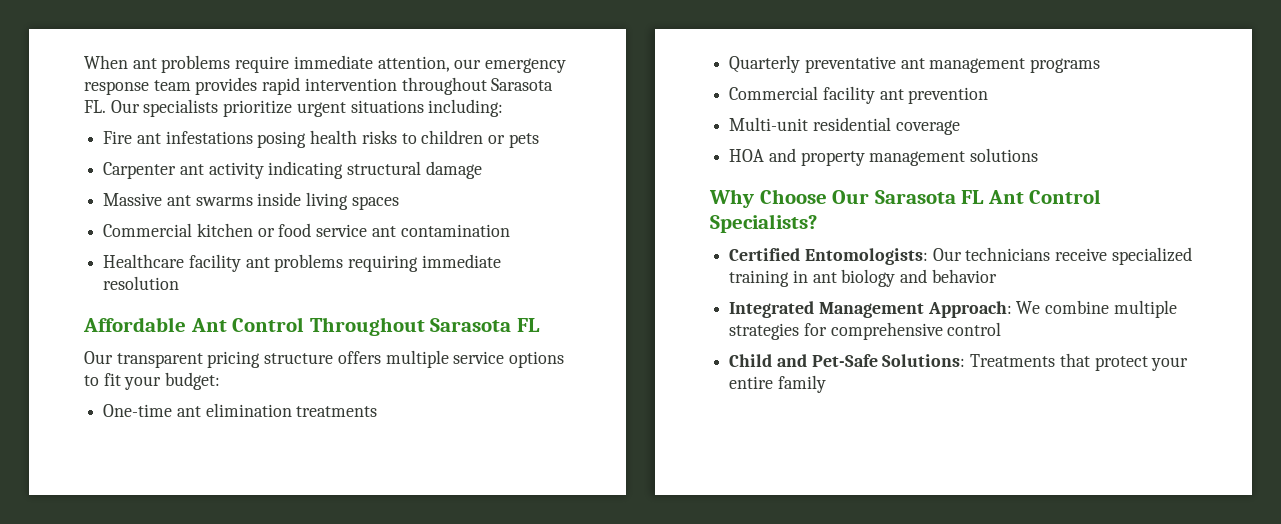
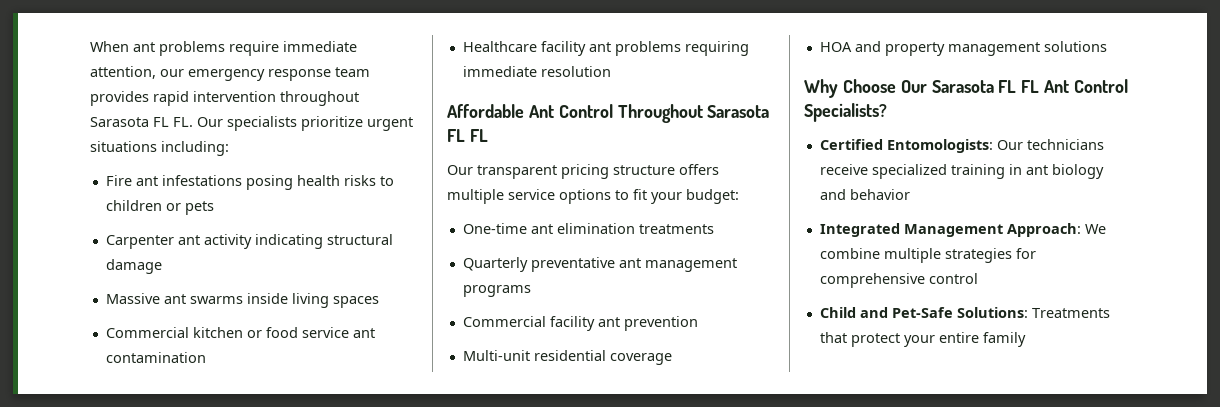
(554, 84) none -> [153,117,169,127] FL
(540, 325) none -> [469,129,488,142] FL
(985, 197) none -> [1021,80,1040,93] FL

